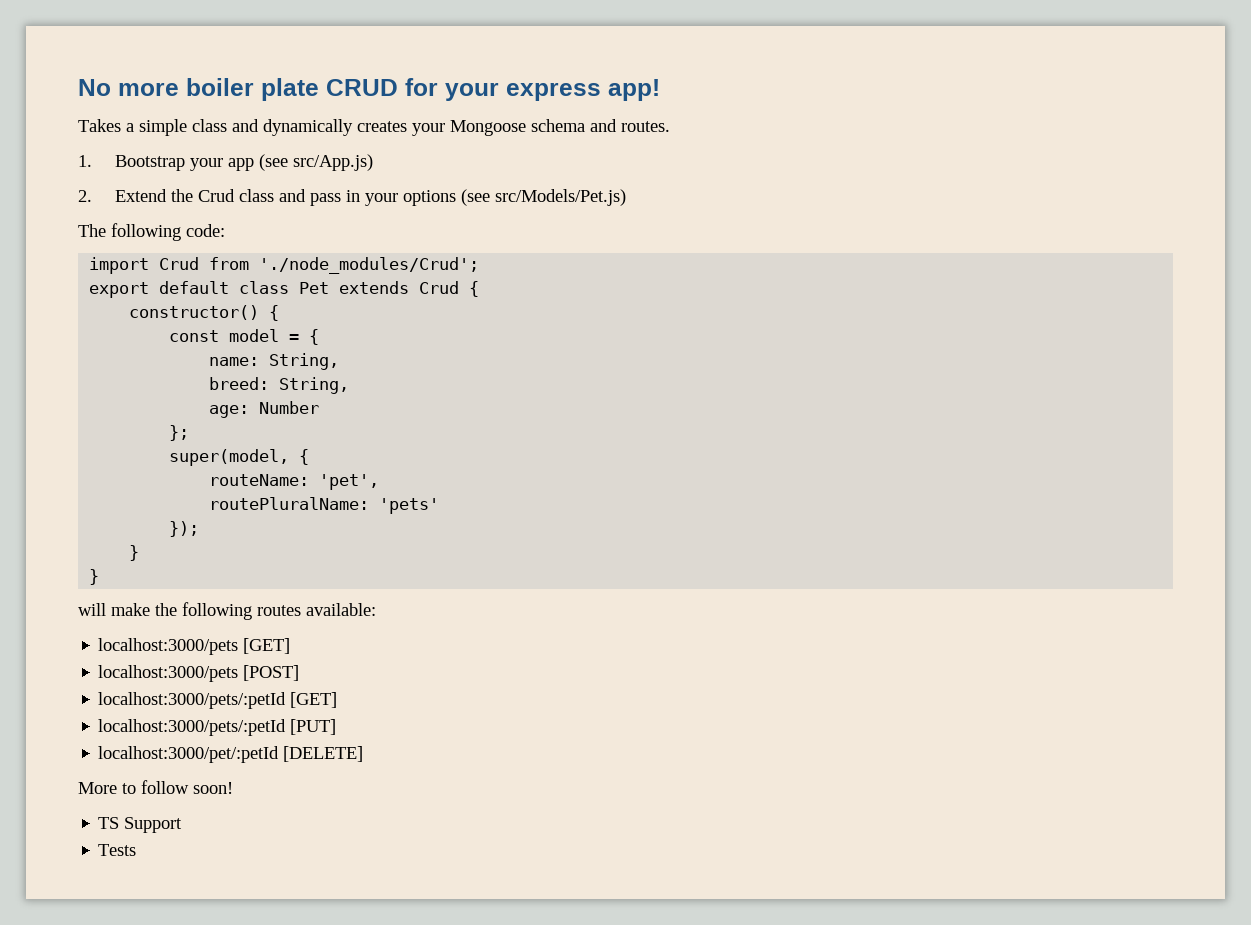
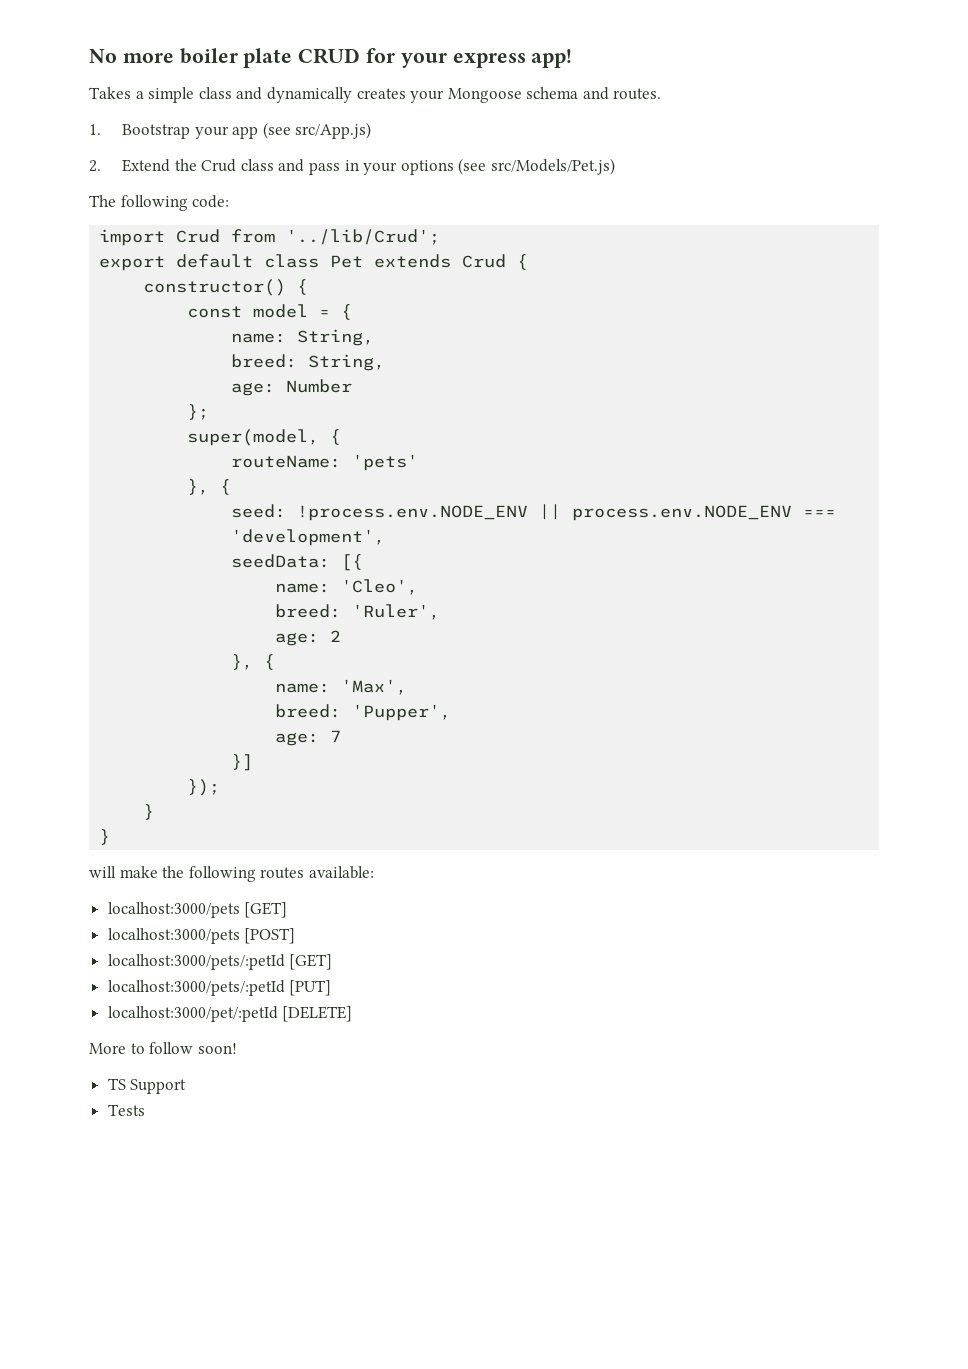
[259,257,480,274] './node_modules/Crud'; -> [286,229,441,245] '../lib/Crud';
[319,474,380,490] [209,497,440,514] 'pet', // routePluralName: 'pets' -> [352,454,419,471] [187,479,232,495] [231,504,837,521] [231,529,386,546] [231,554,364,571] [275,579,419,595] [275,604,441,620] [275,630,342,646] [231,654,276,670] [275,679,408,695] [275,704,452,721] [275,730,342,746] [231,754,254,771] 'pets' // }, { // seed: !process.env.NODE_ENV || process.env.NODE_ENV === 'development', // seedData: [{ // name: 'Cleo', // breed: 'Ruler', // age: 2 // }, { // name: 'Max', // breed: 'Pupper', // age: 7 // }]

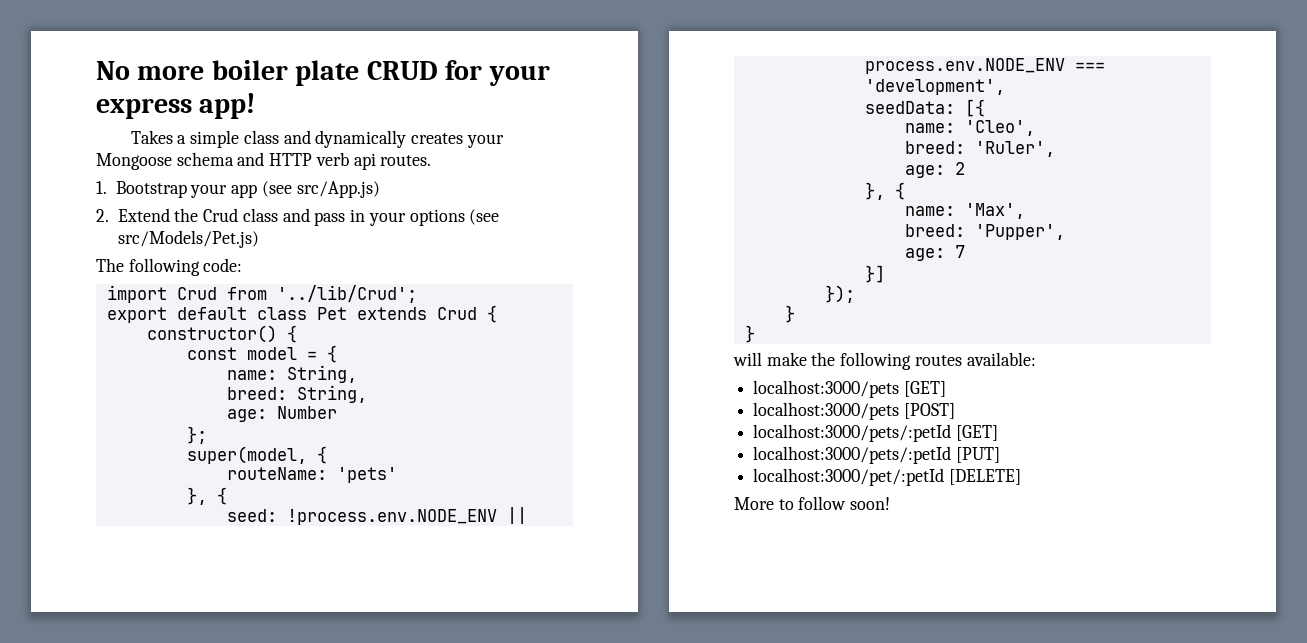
(609, 93) none -> [269,152,376,170] HTTP verb api
[107,1078,187,1094] [107,1104,145,1116] // TS Support // Tests -> (891, 503) none

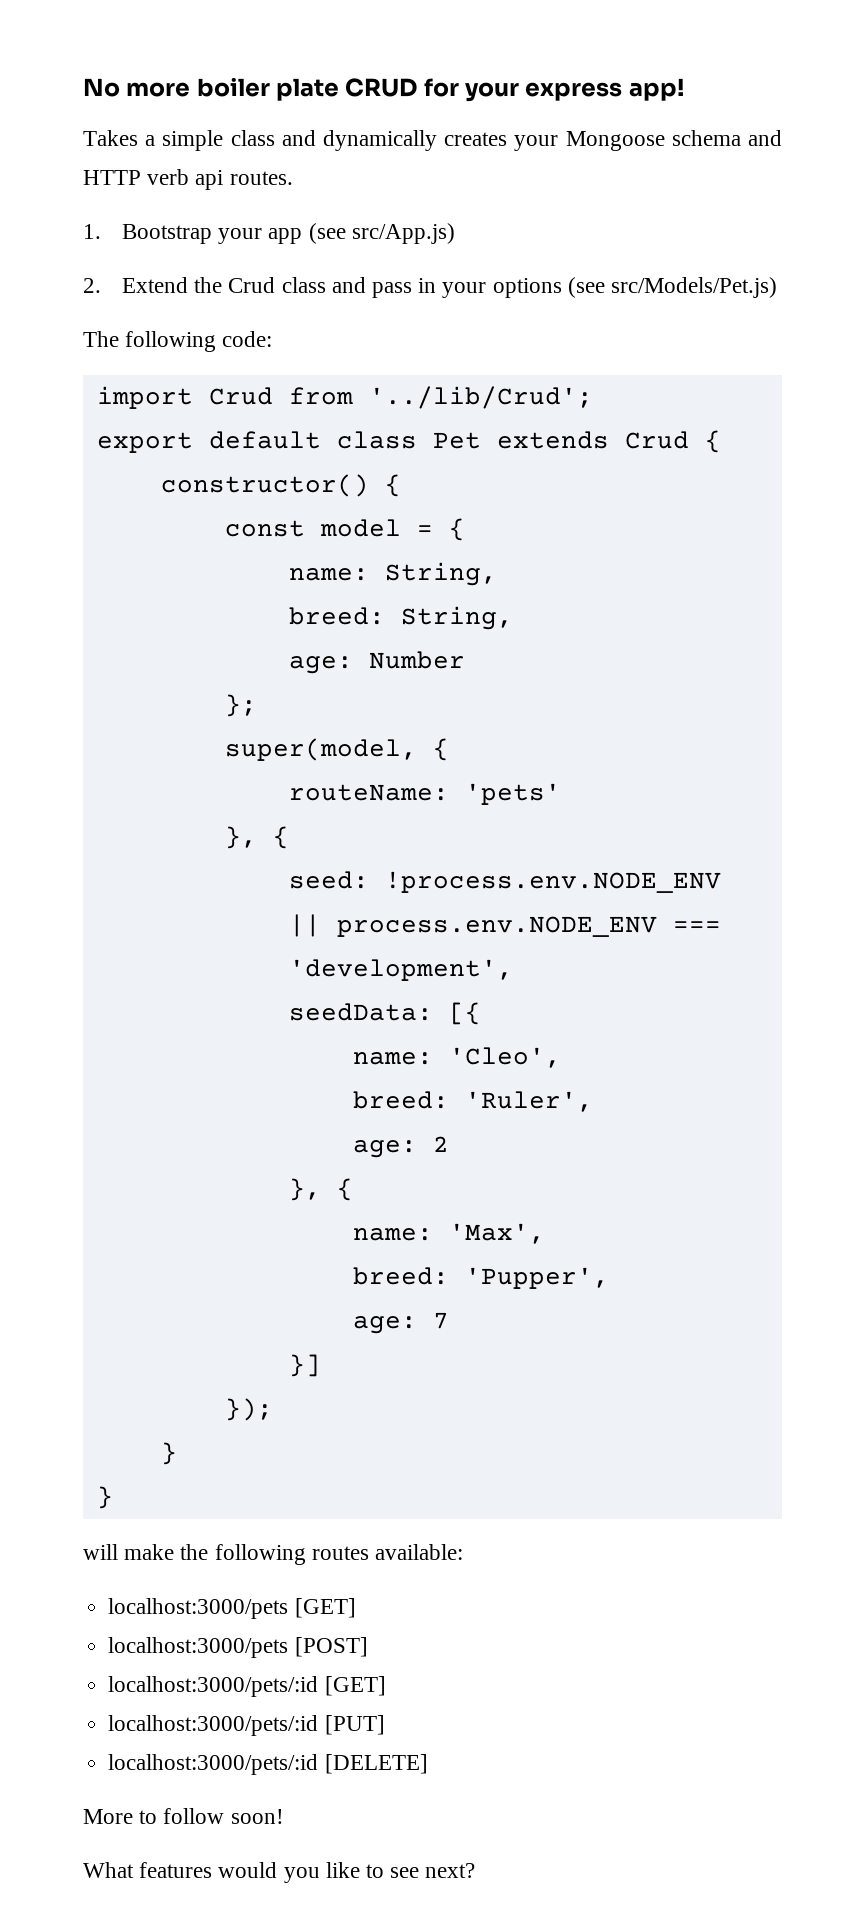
[753,424,998,442] [753,446,952,464] localhost:3000/pets/:petId [GET] // localhost:3000/pets/:petId -> [108,1676,386,1697] [108,1715,319,1736] localhost:3000/pets/:id [GET] // localhost:3000/pets/:id
[753,468,945,486] localhost:3000/pet/:petId -> [108,1754,319,1775] localhost:3000/pets/:id
(891, 503) none -> [83,1862,476,1883] // What features would you like to see next?

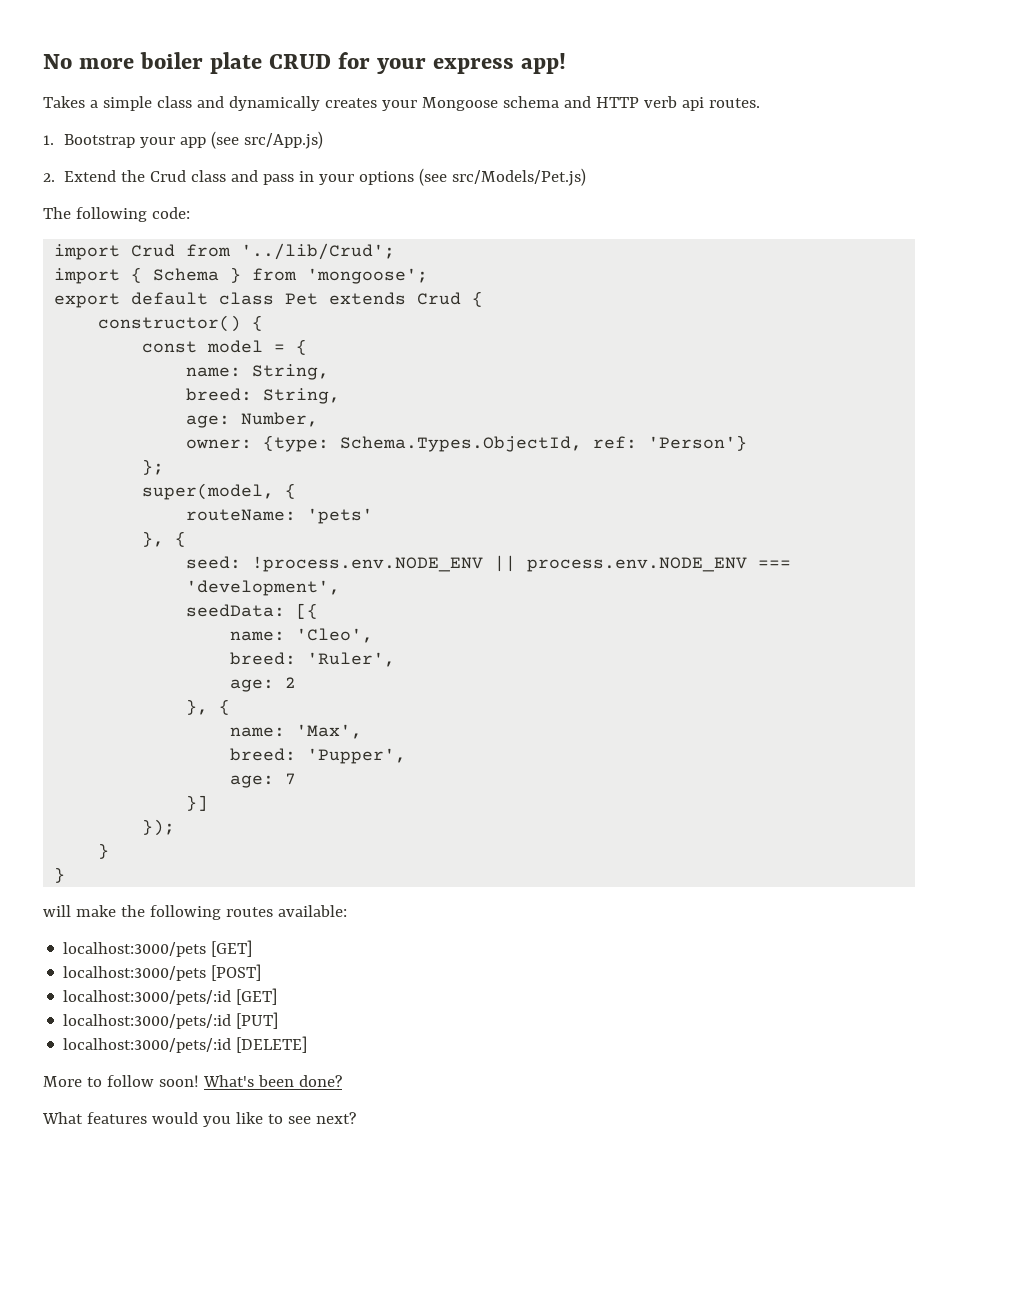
(593, 397) none -> [54,267,429,284] // import { Schema } from 'mongoose';
[368,651,465,669] Number -> [241,412,319,427] [186,435,748,452] Number, // owner: {type: Schema.Types.ObjectId, ref: 'Person'}
(284, 1816) none -> [202,1075,342,1087] What's been done?

